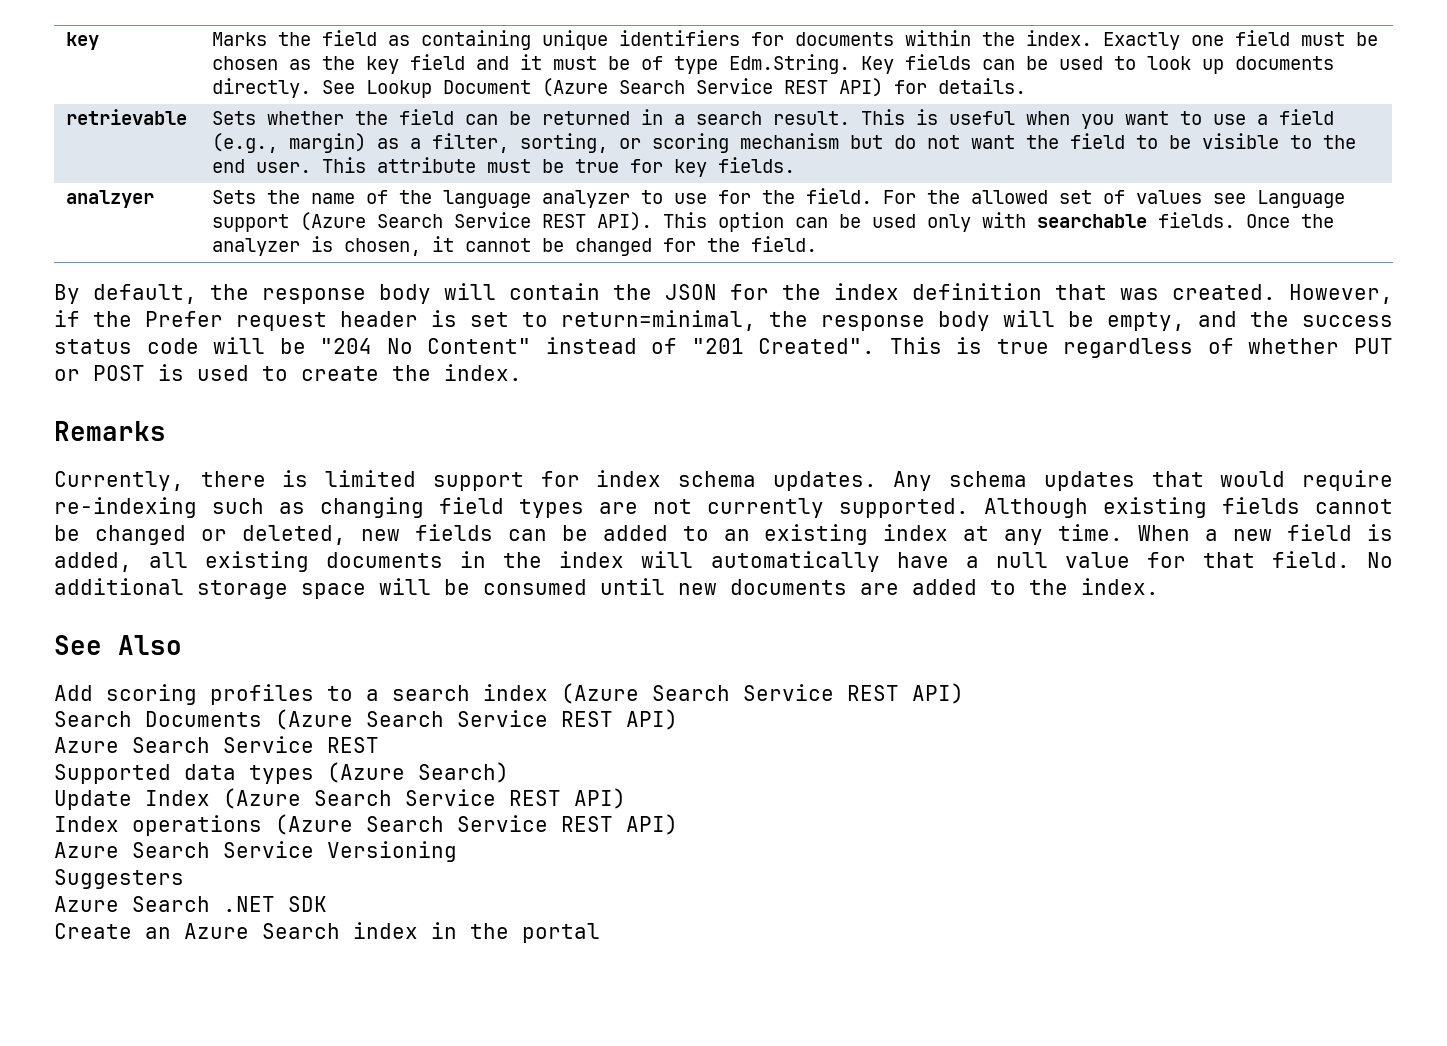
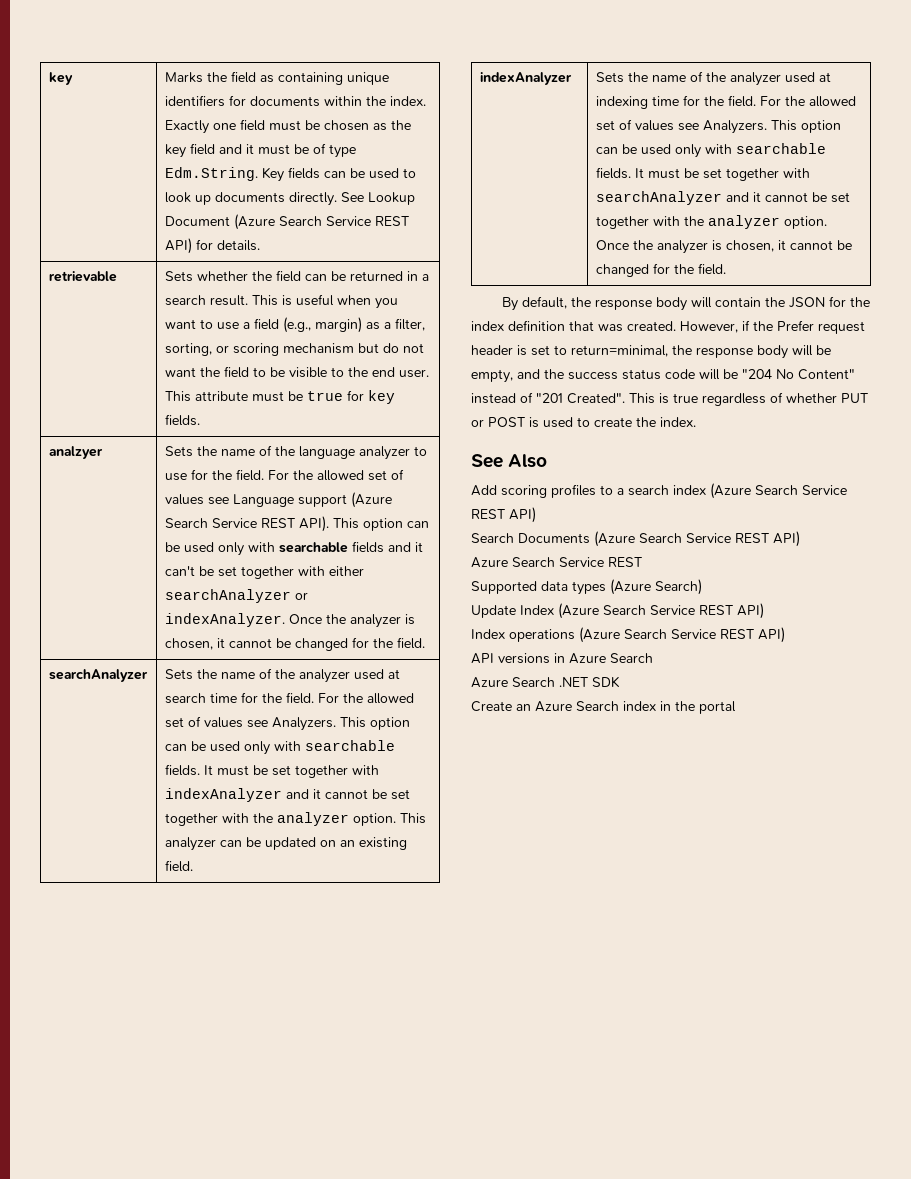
[1158,212,1236,228] fields. -> [351,541,423,553] [164,566,364,579] [164,589,308,603] [164,613,415,628] [164,637,425,651] [48,669,148,682] [164,668,400,683] [164,692,414,704] [164,716,410,731] [164,740,395,755] [164,764,379,778] [164,788,410,802] [164,812,426,826] [164,837,407,851] [164,860,193,872] [479,72,572,85] [595,71,831,86] [595,95,856,109] [595,119,841,134] [595,143,826,158] [595,167,810,181] [595,191,850,205] [595,215,827,229] fields and it can't be set together with either searchAnalyzer or indexAnalyzer. Once the analyzer is chosen, it cannot be changed for the field. // searchAnalyzer | Sets the name of the analyzer used at search time for the field. For the allowed set of values see Analyzers. This option can be used only with searchable fields. It must be set together with indexAnalyzer and it cannot be set together with the analyzer option. This analyzer can be updated on an existing field. // indexAnalyzer | Sets the name of the analyzer used at indexing time for the field. For the allowed set of values see Analyzers. This option can be used only with searchable fields. It must be set together with searchAnalyzer and it cannot be set together with the analyzer option.
[54,421,166,441] [54,470,1393,491] [54,497,1393,518] [54,524,1394,545] [54,551,1393,572] [54,578,1159,599] // Remarks // Currently, there is limited support for index schema updates. Any schema updates that would require re-indexing such as changing field types are not currently supported. Although existing fields cannot be changed or deleted, new fields can be added to an existing index at any time. When a new field is added, all existing documents in the index will automatically have a null value for that field. No additional storage space will be consumed until new documents are added to the index. -> (696, 422) none
[54,841,457,862] [54,869,184,889] Azure Search Service Versioning // Suggesters -> [471,653,653,664] API versions in Azure Search

